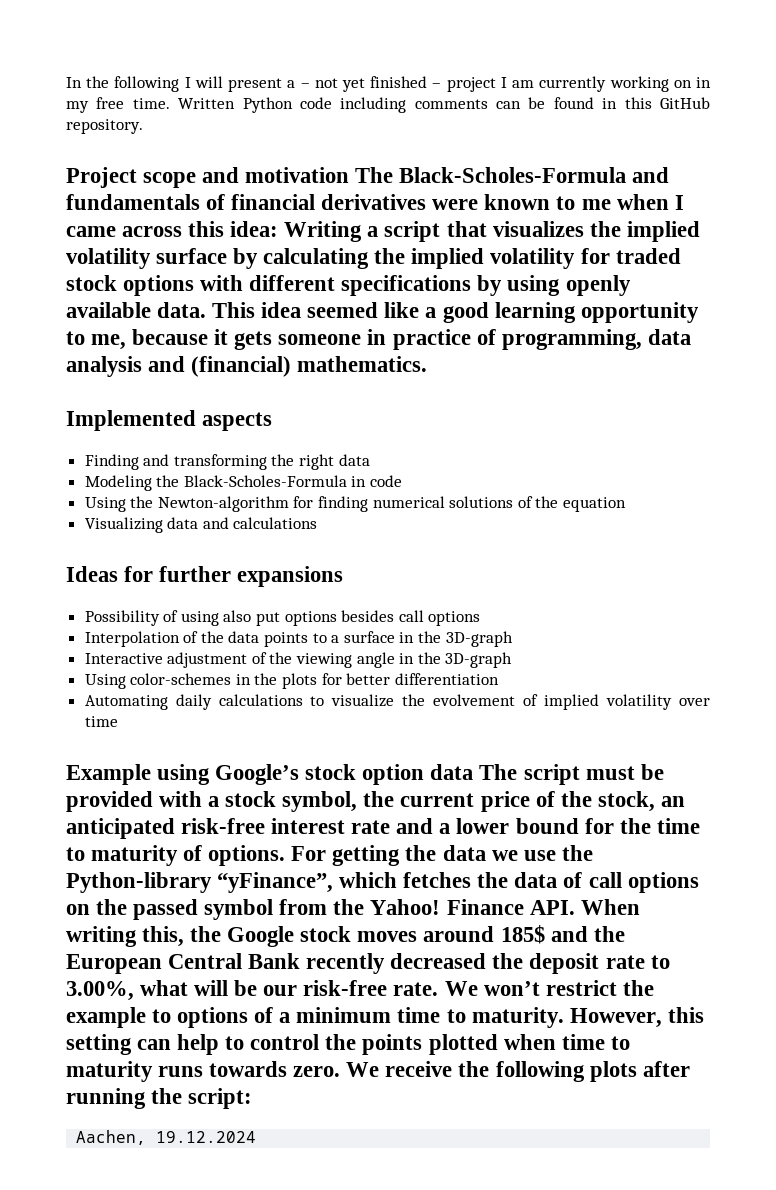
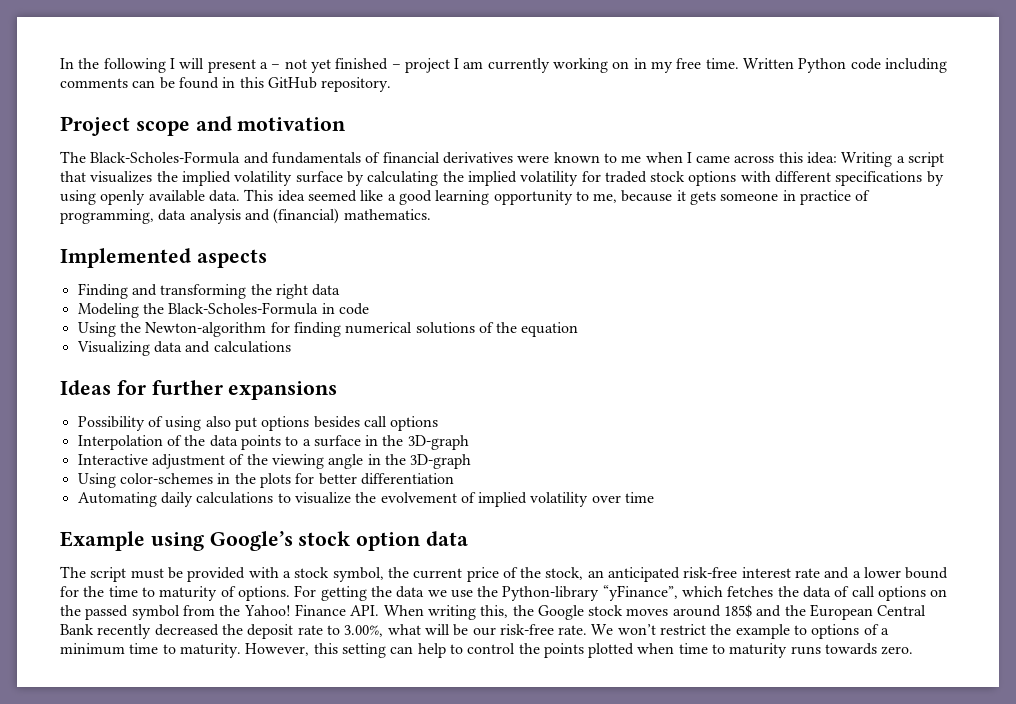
(350, 175) none -> (347, 124) //
(474, 772) none -> (469, 538) //
[346,1061,690,1082] [66,1088,253,1109] [76,1130,257,1145] We receive the following plots after running the script: // Aachen, 19.12.2024 -> (914, 650) none

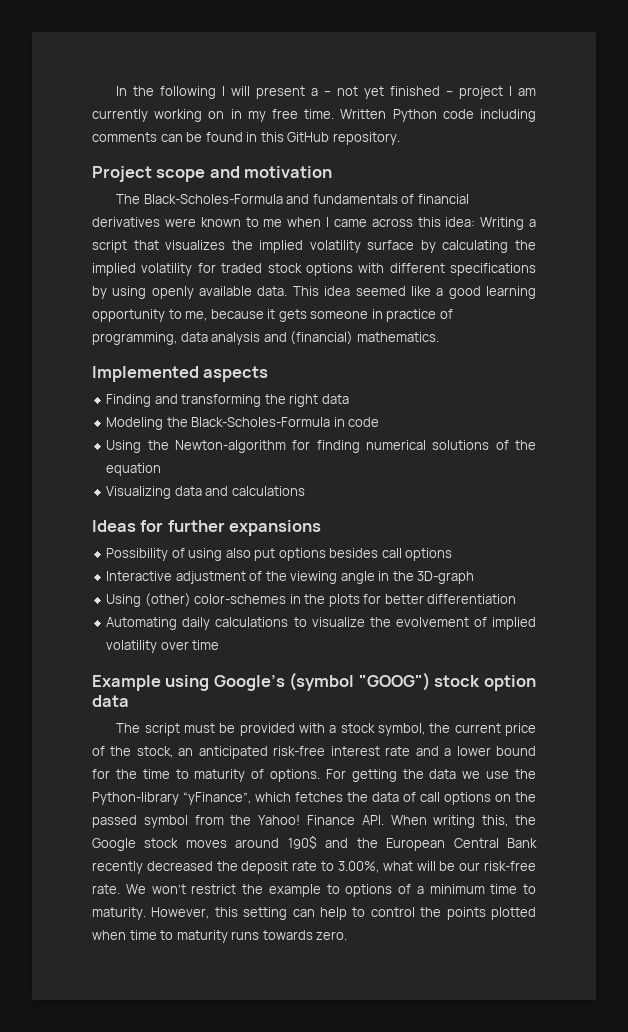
[77,435,469,450] // Interpolation of the data points to a surface in the 3D-graph -> (453, 554) none
(116, 480) none -> [144,593,191,607] (other)
(293, 541) none -> [289,672,430,691] (symbol "GOOG")
[724,604,753,618] 185$ -> [287,835,317,849] 190$

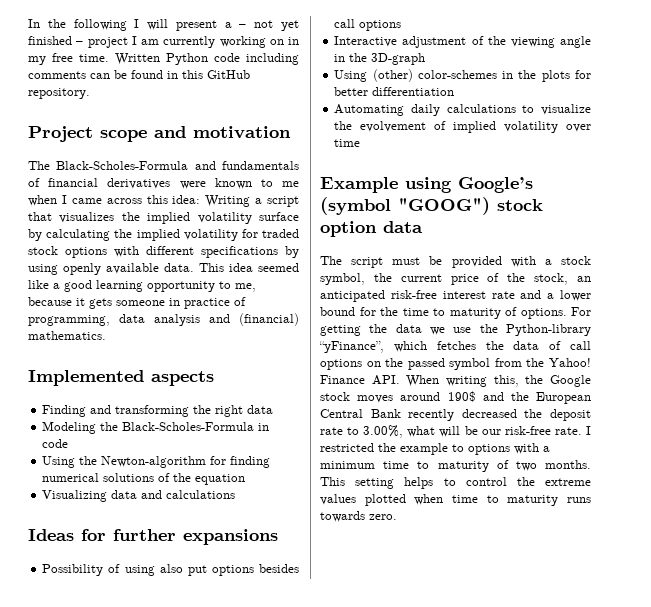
[125,884,237,894] We won’t restrict -> [586,426,591,435] [320,443,374,452] I restricted
[398,884,411,894] of -> [514,443,539,454] with
[92,907,347,920] maturity. However, this setting can help -> [437,460,591,472] [320,477,434,489] maturity of two months. This setting helps
[446,907,486,920] points -> [545,478,591,486] [320,494,356,505] extreme values

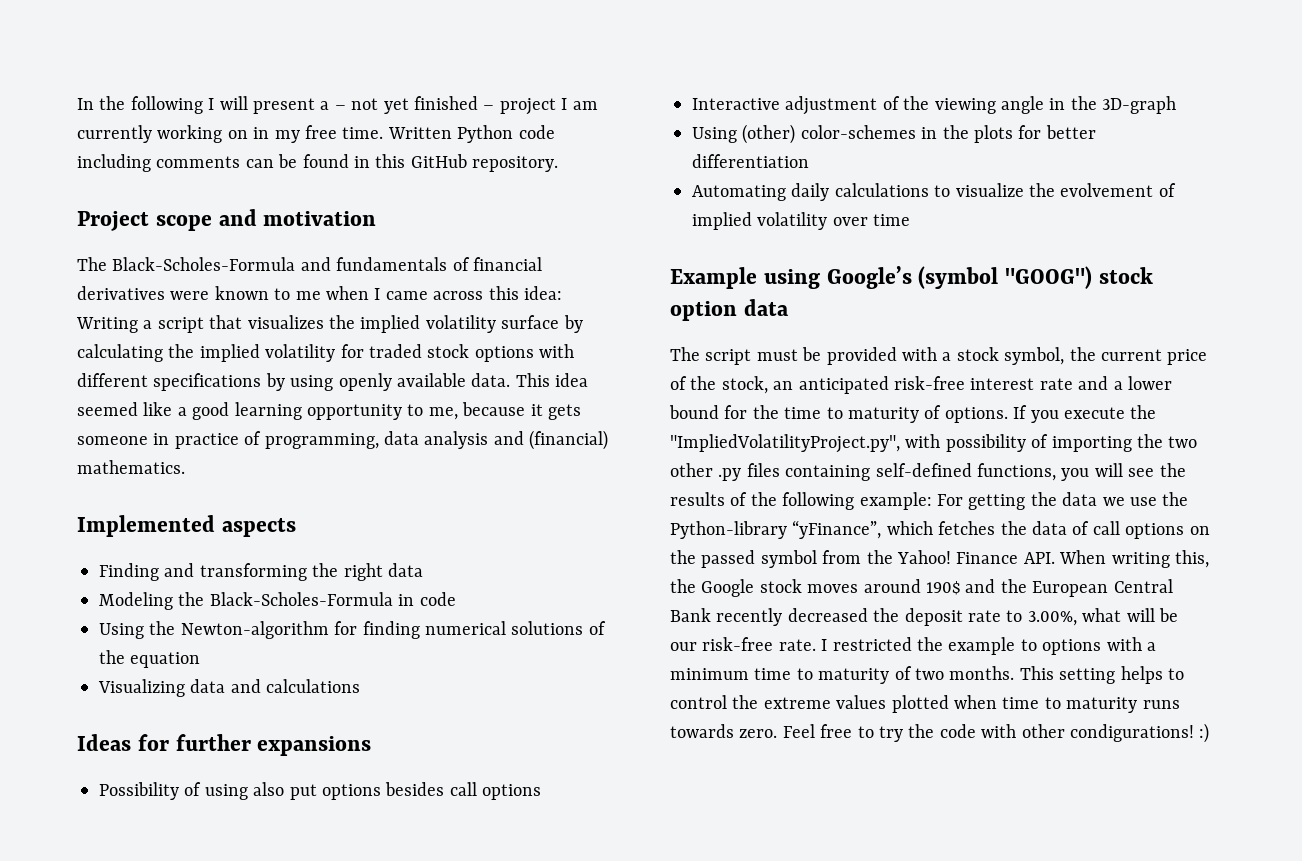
(567, 313) none -> [1013,405,1157,423] [670,434,1198,453] [670,463,1186,481] [670,492,932,510] If you execute the "ImpliedVolatilityProject.py", with possibility of importing the two other .py files containing self-defined functions, you will see the results of the following example:
(397, 517) none -> [782,723,1210,743] Feel free to try the code with other condigurations! :)

